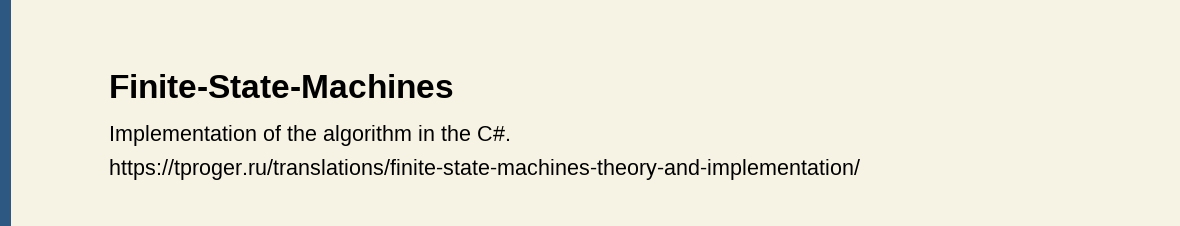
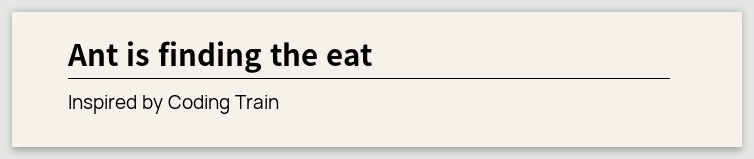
[109,74,454,98] [109,125,511,146] [109,159,860,180] Finite-State-Machines // Implementation of the algorithm in the C#. https://tproger.ru/translations/finite-state-machines-theory-and-implementation/ -> [67,41,372,73] [68,95,280,114] Ant is finding the eat // Inspired by Coding Train

